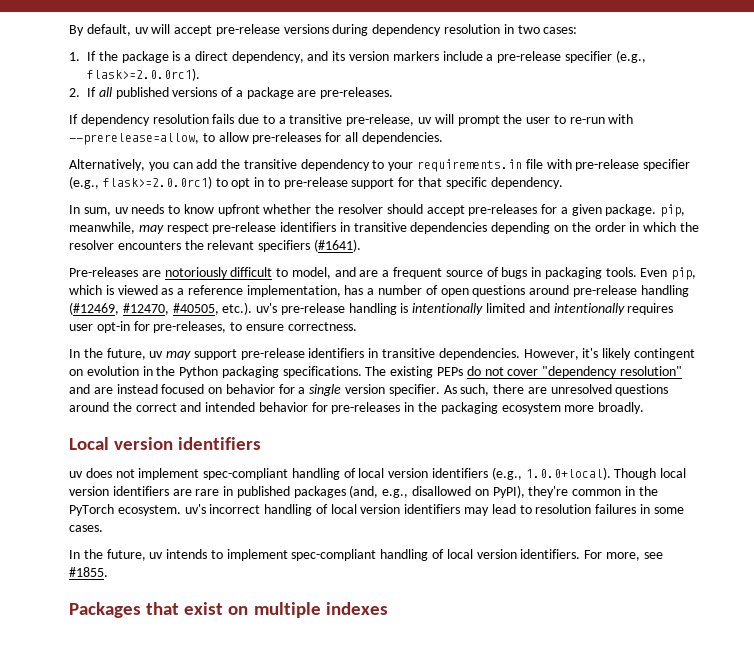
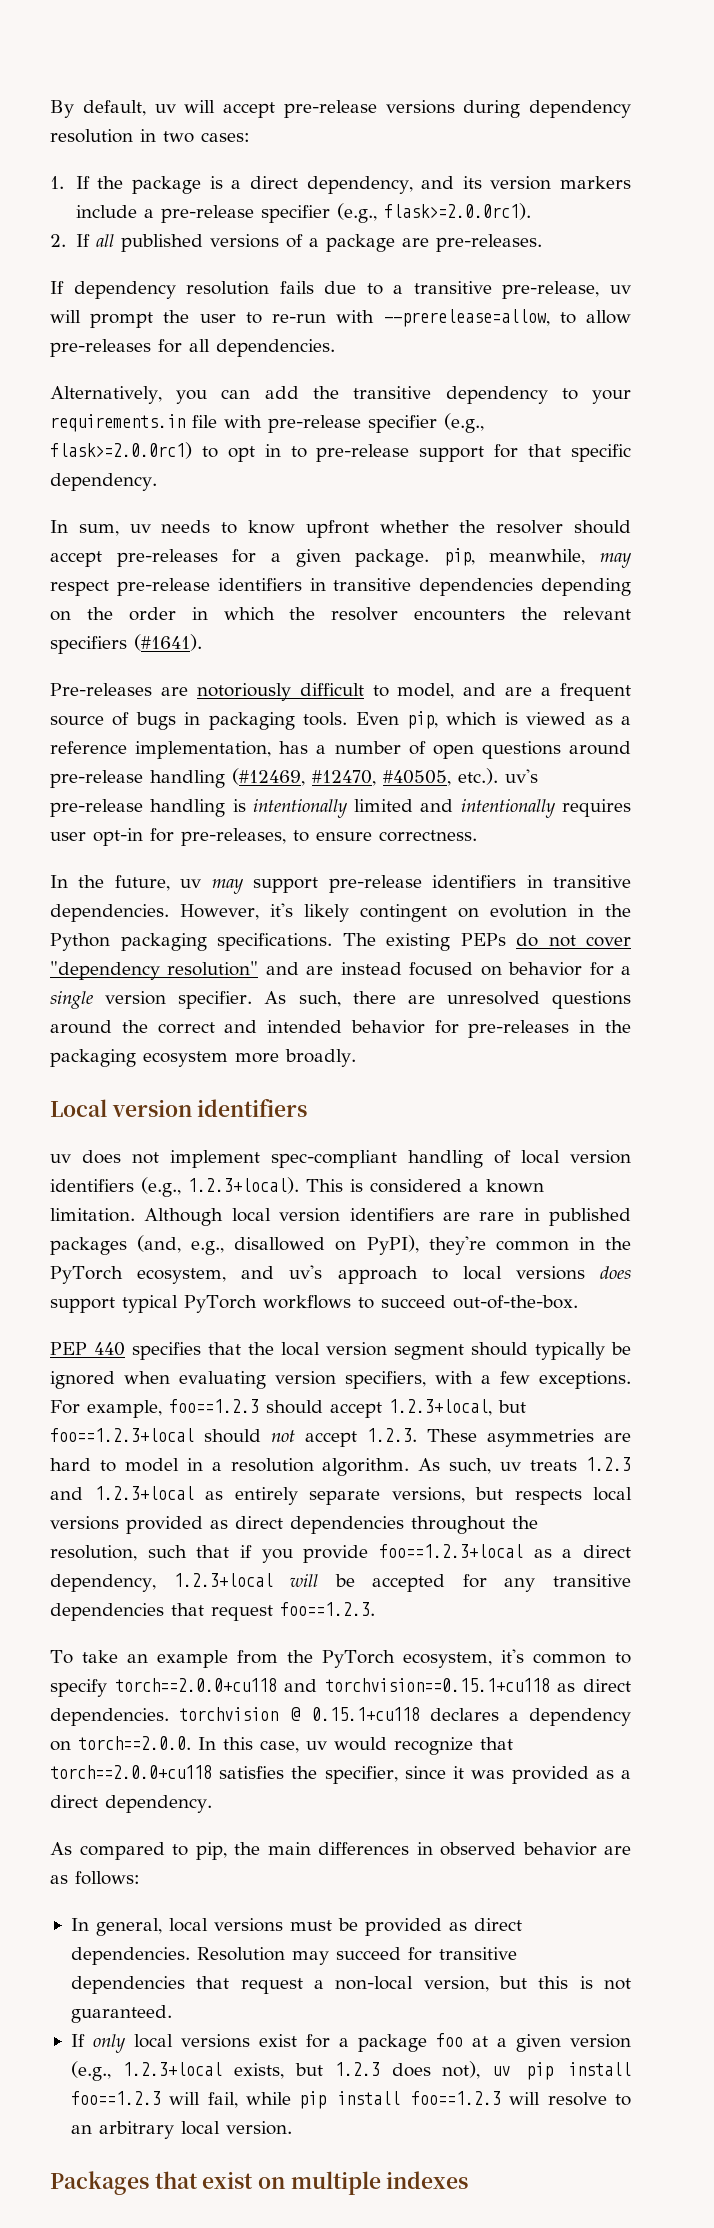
[525,467,657,480] 1.0.0+local). Though -> [188,1177,544,1194] [50,1208,224,1226] 1.2.3+local). This is considered a known limitation. Although
[117,504,684,516] [69,525,103,532] [69,549,663,561] [69,567,108,577] ecosystem. uv's incorrect handling of local version identifiers may lead to resolution failures in some cases. // In the future, uv intends to implement spec-compliant handling of local version identifiers. For more, see #1855. -> [137,1265,631,1284] [50,1295,578,1313] [50,1342,631,1360] [50,1371,631,1389] [50,1399,526,1418] [50,1428,631,1447] [50,1457,632,1476] [50,1486,632,1505] [50,1516,538,1534] [50,1544,631,1563] [50,1573,631,1592] [50,1602,375,1621] [50,1649,631,1668] [50,1678,632,1697] [50,1707,631,1726] [50,1736,513,1755] [50,1765,631,1784] [50,1795,212,1813] [50,1842,631,1860] [50,1871,140,1885] [70,1918,522,1936] [70,1947,517,1965] [70,1976,631,1994] [70,2005,172,2023] [70,2033,631,2053] [70,2061,631,2081] [70,2091,631,2109] [70,2121,292,2139] ecosystem, and uv's approach to local versions does support typical PyTorch workflows to succeed out-of-the-box. // PEP 440 specifies that the local version segment should typically be ignored when evaluating version specifiers, with a few exceptions. For example, foo==1.2.3 should accept 1.2.3+local, but foo==1.2.3+local should not accept 1.2.3. These asymmetries are hard to model in a resolution algorithm. As such, uv treats 1.2.3 and 1.2.3+local as entirely separate versions, but respects local versions provided as direct dependencies throughout the resolution, such that if you provide foo==1.2.3+local as a direct dependency, 1.2.3+local will be accepted for any transitive dependencies that request foo==1.2.3. // To take an example from the PyTorch ecosystem, it's common to specify torch==2.0.0+cu118 and torchvision==0.15.1+cu118 as direct dependencies. torchvision @ 0.15.1+cu118 declares a dependency on torch==2.0.0. In this case, uv would recognize that torch==2.0.0+cu118 satisfies the specifier, since it was provided as a direct dependency. // As compared to pip, the main differences in observed behavior are as follows: // In general, local versions must be provided as direct dependencies. Resolution may succeed for transitive dependencies that request a non-local version, but this is not guaranteed. // If only local versions exist for a package foo at a given version (e.g., 1.2.3+local exists, but 1.2.3 does not), uv pip install foo==1.2.3 will fail, while pip install foo==1.2.3 will resolve to an arbitrary local version.

